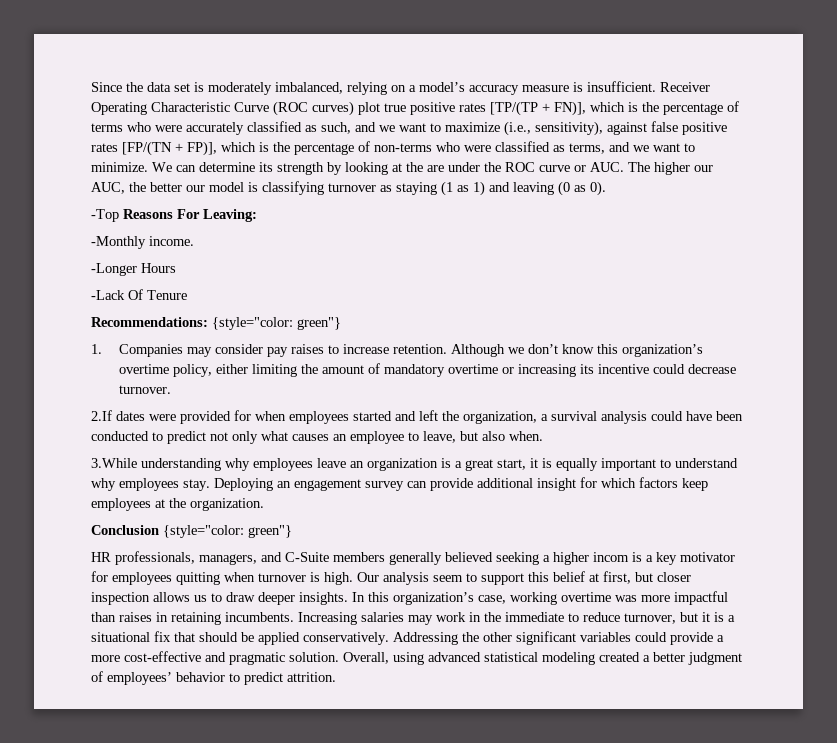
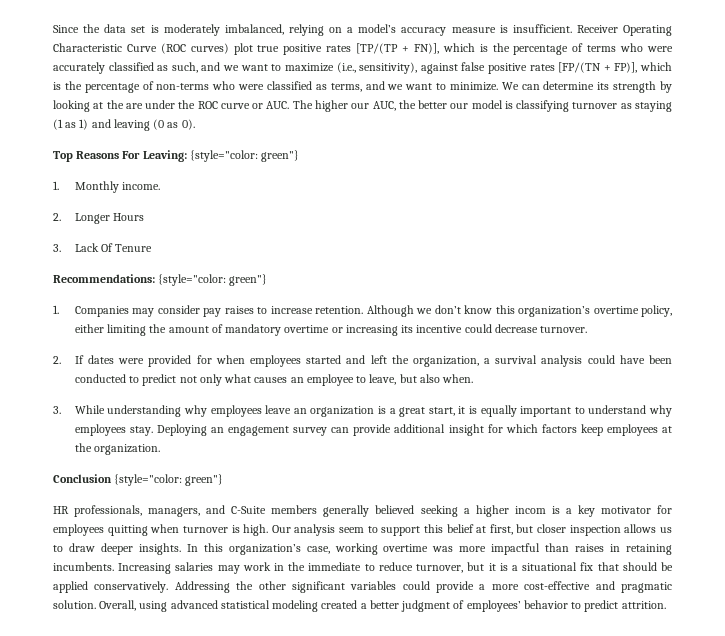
[91,209,119,222] -Top -> [53,151,73,162] Top
[91,236,146,249] // -Monthly -> [189,150,300,162] [53,181,119,193] {style="color: green"} // 1. Monthly
[91,263,137,276] -Longer -> [53,213,110,224] 2. Longer
[91,290,125,300] -Lack -> [53,243,99,252] 3. Lack
[91,410,112,421] 2.If -> [53,355,84,364] 2. If
[91,458,137,468] 3.While -> [53,405,105,414] 3. While

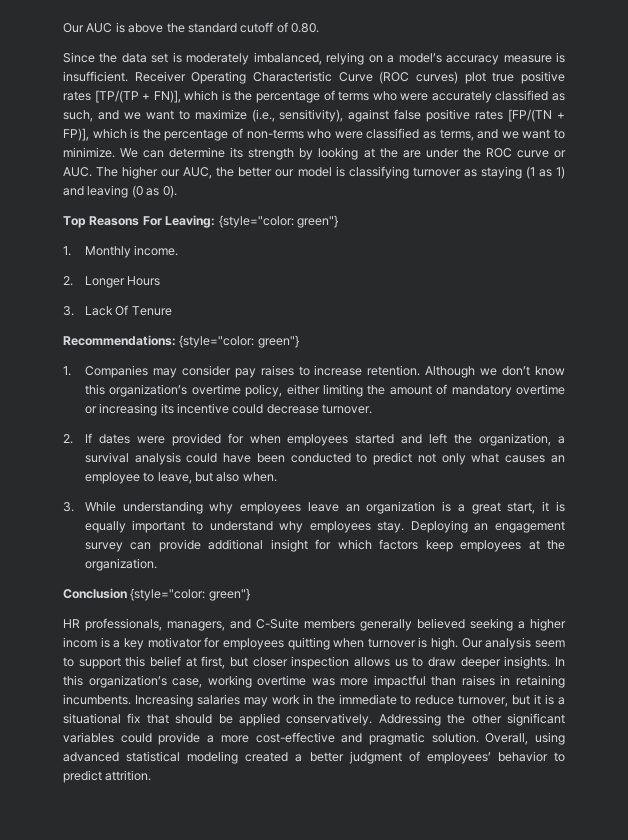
(53, 29) none -> [63,22,319,33] Our AUC is above the standard cutoff of 0.80. //

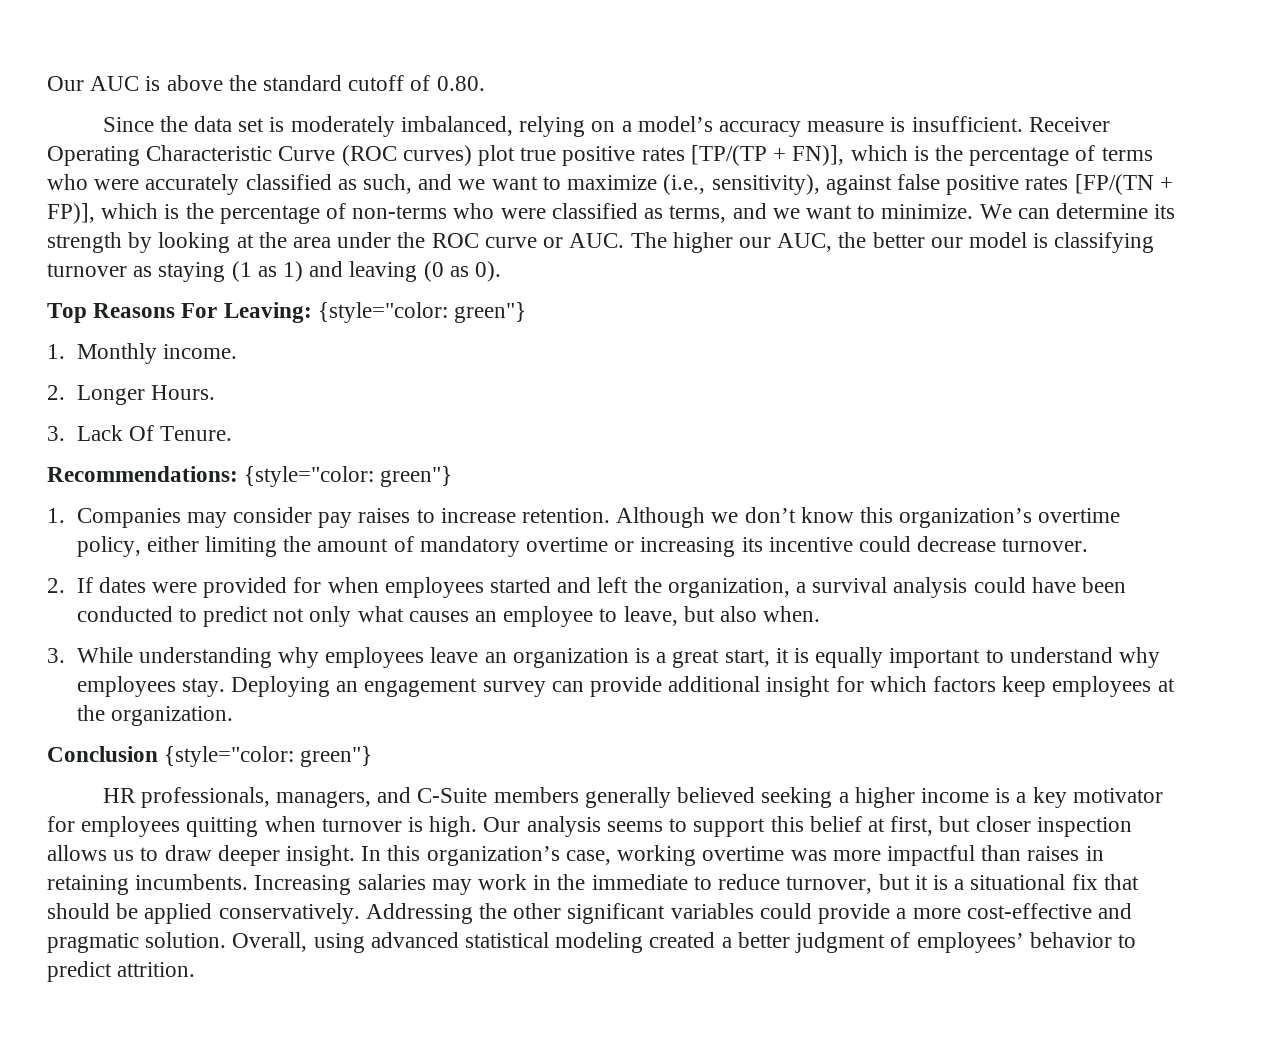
[402,150,421,158] are -> [293,237,332,248] area
[127,276,161,286] Hours -> [150,385,215,400] Hours.
[131,306,172,316] Tenure -> [159,426,232,441] Tenure.
[63,637,97,648] incom -> [920,788,989,803] income
[535,640,566,648] seem -> [606,821,663,832] seems
[504,656,551,669] insights. -> [286,845,356,866] insight.

